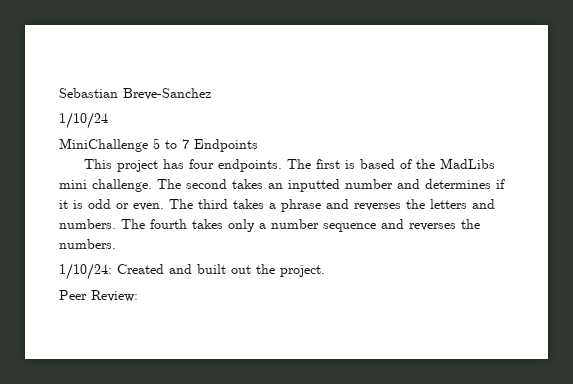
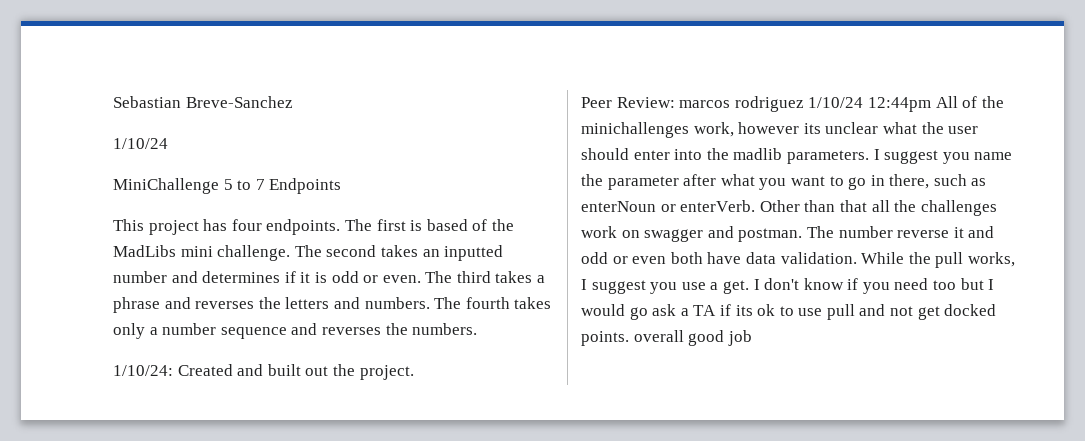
(138, 296) none -> [679,96,1004,112] [581,122,979,138] [581,148,1013,164] [581,174,987,190] [581,200,997,216] [581,226,995,242] [581,252,1015,268] [581,278,995,294] [581,304,997,320] [581,330,752,346] marcos rodriguez 1/10/24 12:44pm All of the minichallenges work, however its unclear what the user should enter into the madlib parameters. I suggest you name the parameter after what you want to go in there, such as enterNoun or enterVerb. Other than that all the challenges work on swagger and postman. The number reverse it and odd or even both have data validation. While the pull works, I suggest you use a get. I don't know if you need too but I would go ask a TA if its ok to use pull and not get docked points. overall good job

